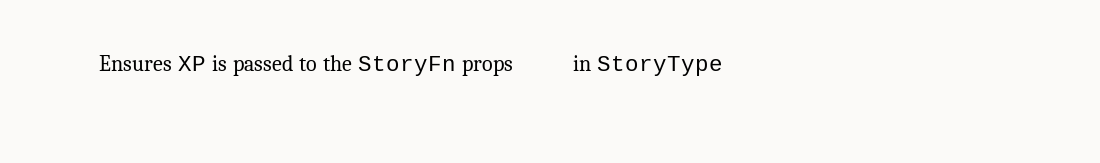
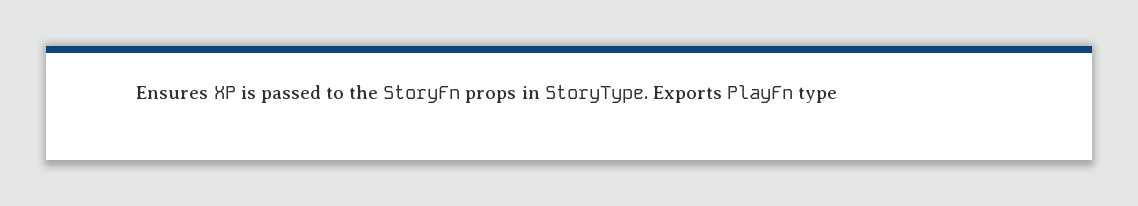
[596,56,723,76] StoryType -> [544,85,838,103] StoryType. Exports PlayFn type

